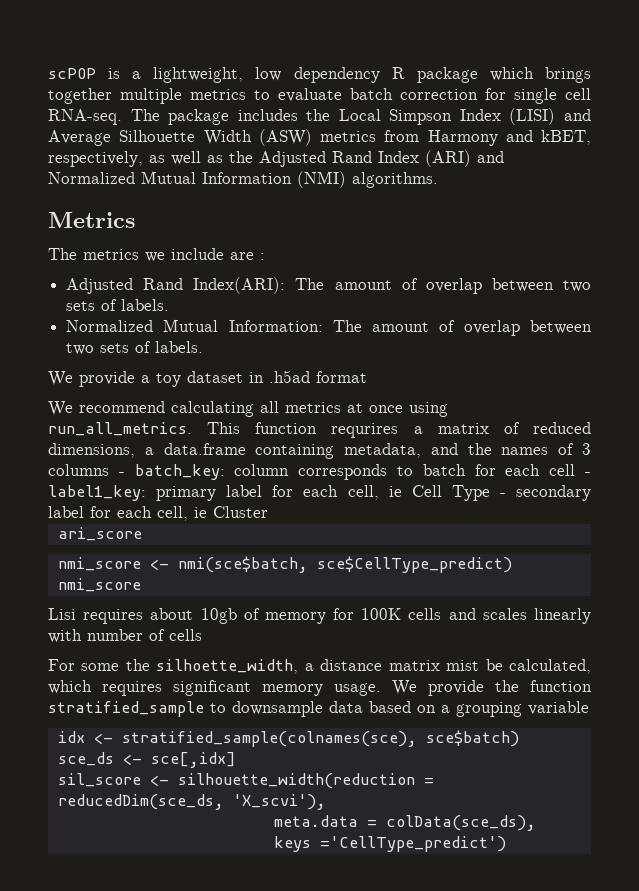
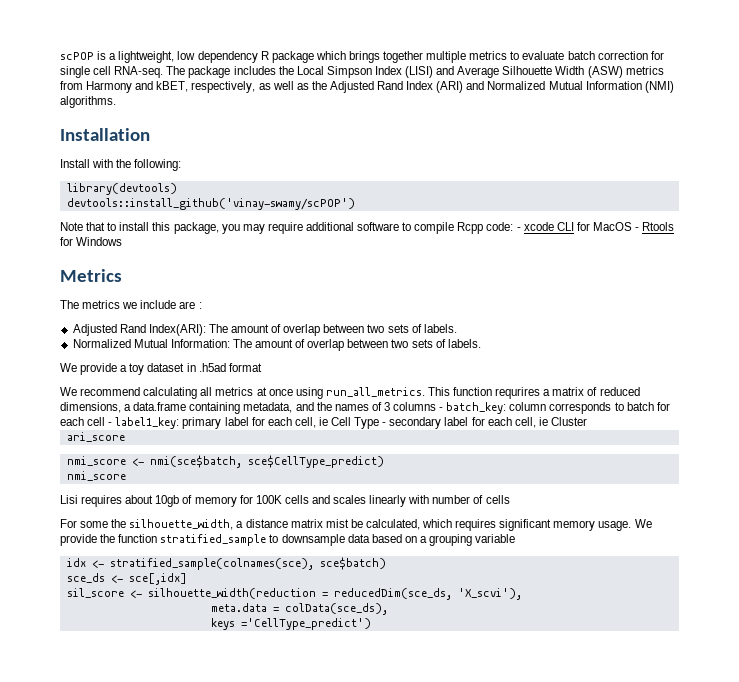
(438, 180) none -> [60,128,150,141] [60,159,182,171] [66,183,177,195] [66,198,355,210] [60,222,675,234] [60,237,123,246] // Installation // Install with the following: // library(devtools) // devtools::install_github('vinay-swamy/scPOP') // Note that to install this package, you may require additional software to compile Rcpp code: - xcode CLI for MacOS - Rtools for Windows
[156,659,299,674] silhoette_width, -> [129,519,234,530] silhouette_width,

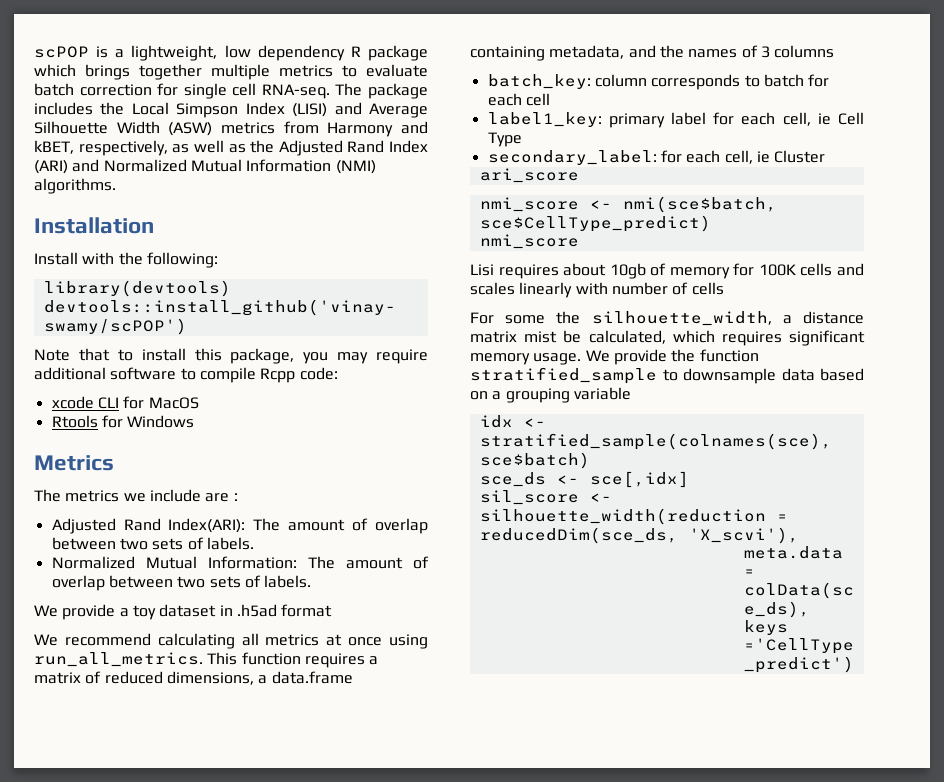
[516,227,521,231] - -> (338, 373) //
[635,227,640,231] - -> (199, 403) //
[495,387,541,399] requrires -> [304,653,365,668] requires
[439,407,444,411] - -> (835, 51) //
[108,422,113,426] - -> (550, 99) //
[382,417,469,429] - secondary label -> [487,150,657,165] // secondary_label:

